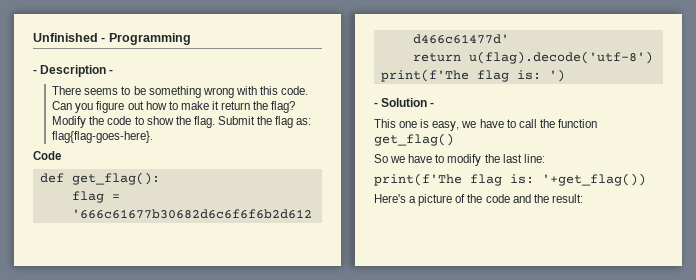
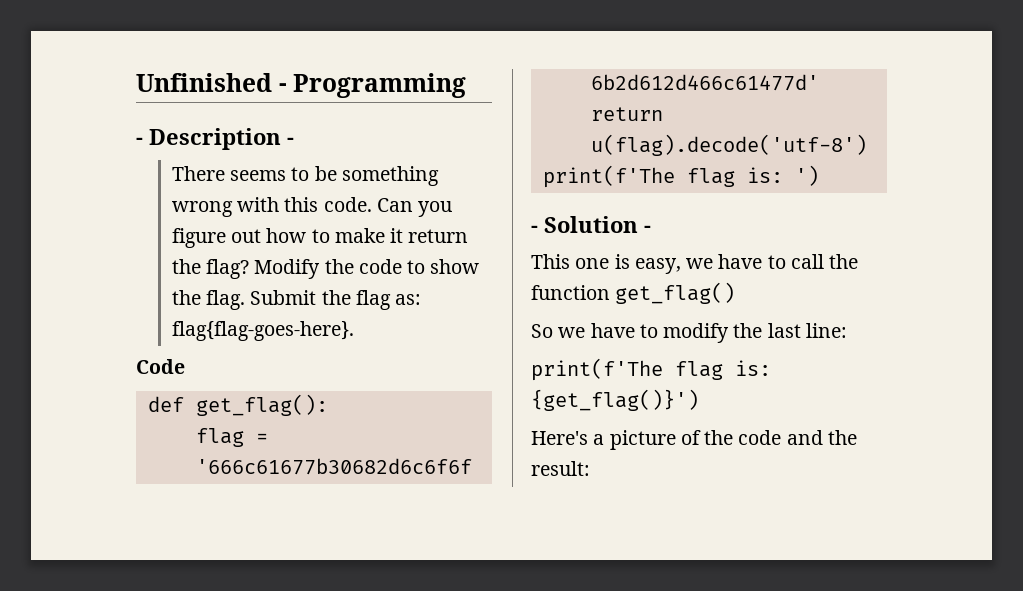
[542,173,646,186] '+get_flag()) -> [531,389,699,411] {get_flag()}')

